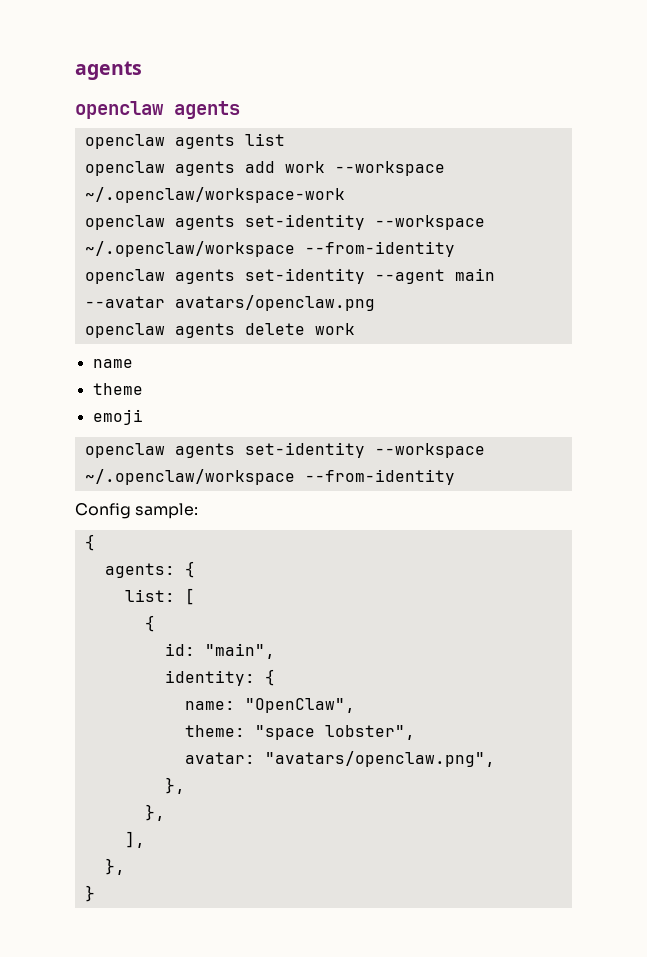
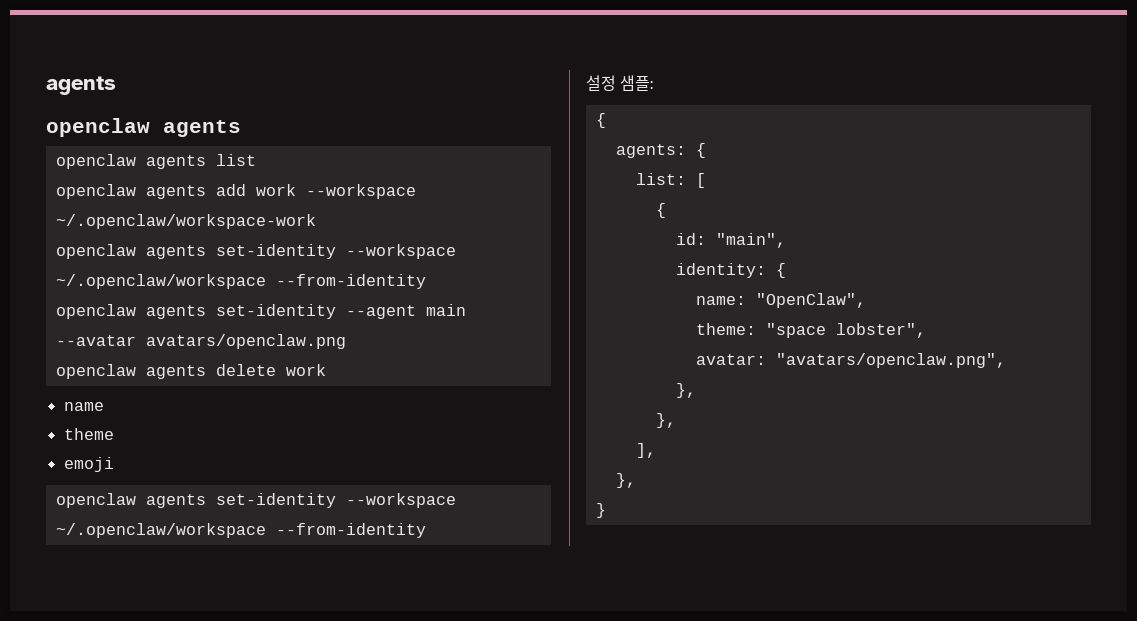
[75,503,199,519] Config sample: -> [586,75,654,91] 설정 샘플:

